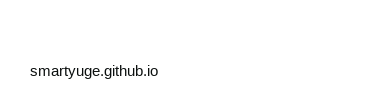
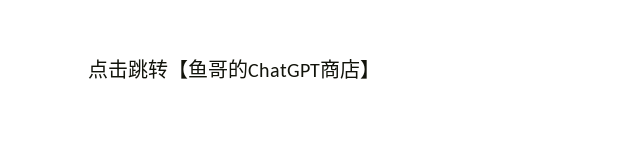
[30,65,158,79] smartyuge.github.io -> [88,59,380,79] 点击跳转【鱼哥的ChatGPT商店】

